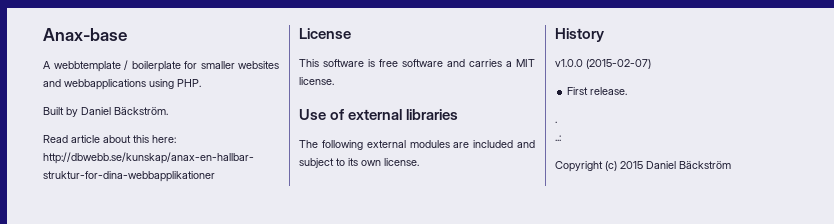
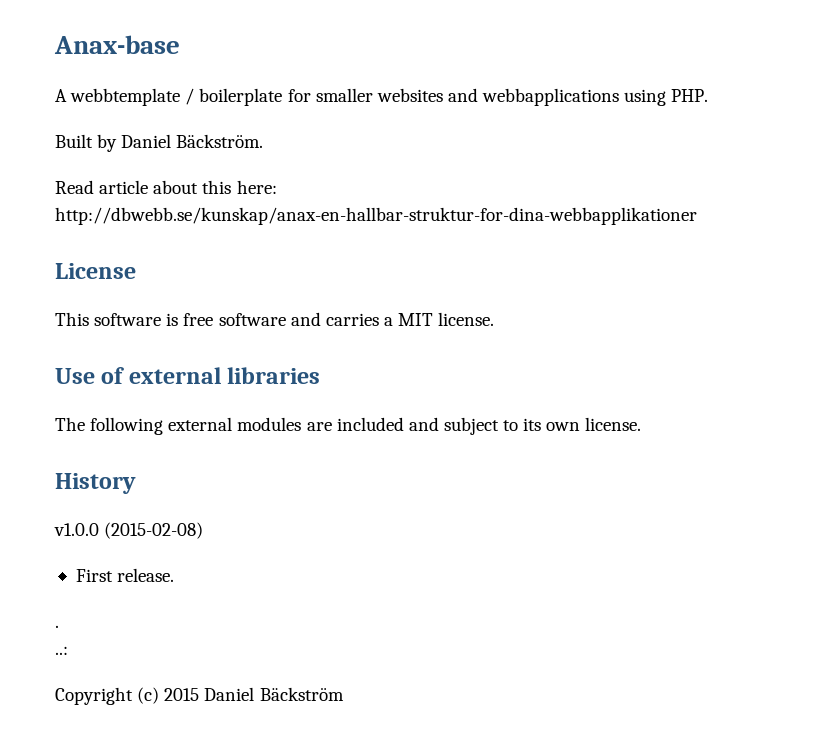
[586,59,651,69] (2015-02-07) -> [104,522,204,539] (2015-02-08)

